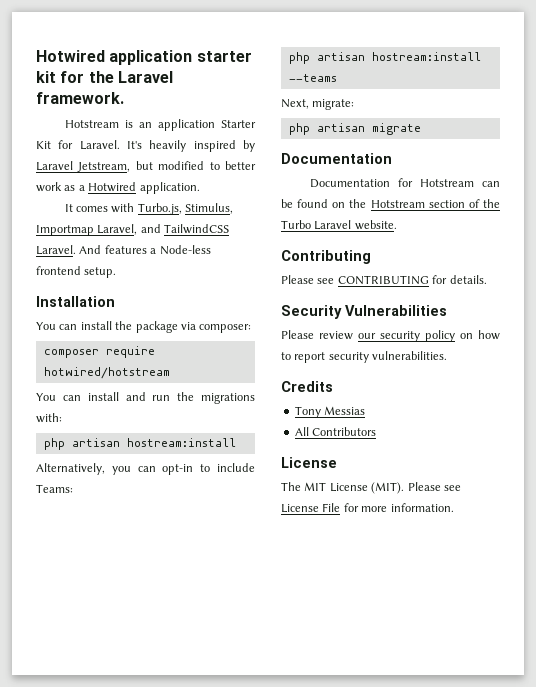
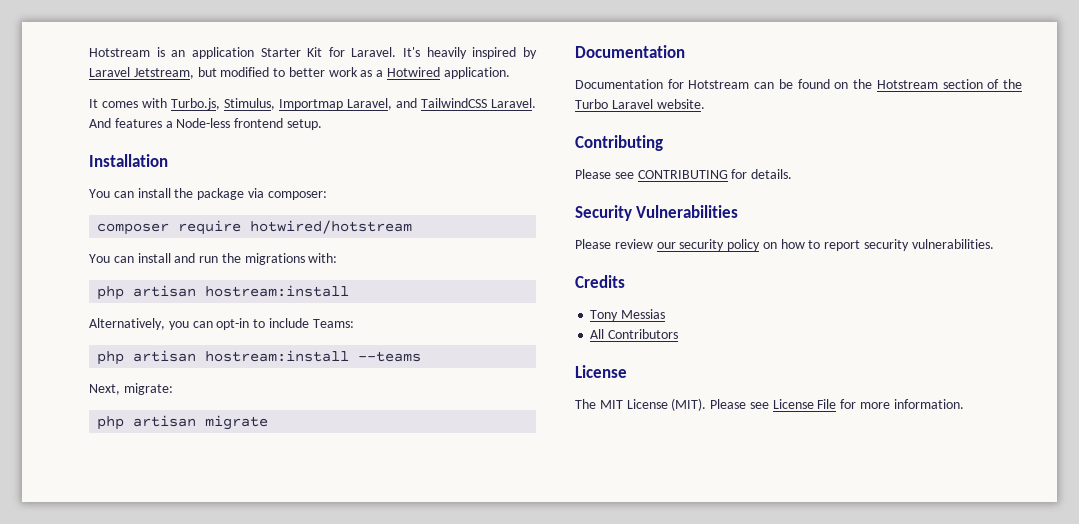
[36,50,252,65] [36,71,173,83] [36,92,124,104] Hotwired application starter kit for the Laravel framework. // -> (89, 52) none

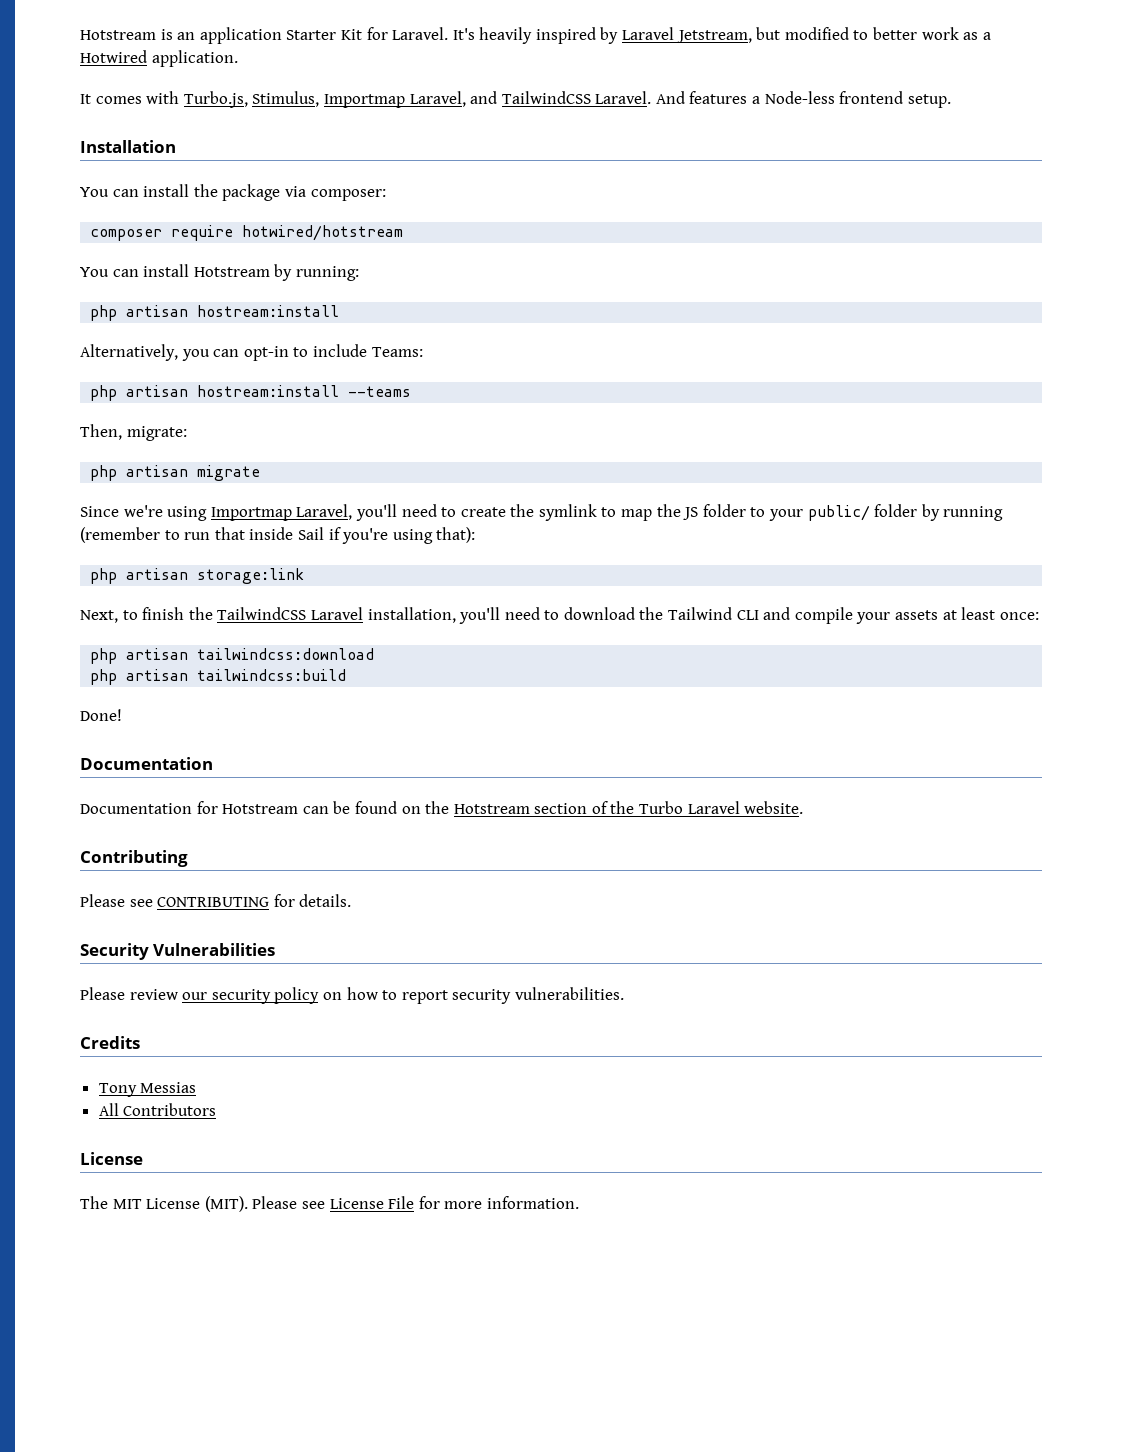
[174,253,338,265] and run the migrations with: -> [193,264,359,281] Hotstream by running:
[89,384,120,395] Next, -> [80,424,122,440] Then,
(269, 422) none -> [80,504,1004,521] [80,527,476,544] [90,568,305,584] [80,607,1039,624] [90,648,375,664] [90,669,347,685] [80,709,122,721] // Since we're using Importmap Laravel, you'll need to create the symlink to map the JS folder to your public/ folder by running (remember to run that inside Sail if you're using that): // php artisan storage:link // Next, to finish the TailwindCSS Laravel installation, you'll need to download the Tailwind CLI and compile your assets at least once: // php artisan tailwindcss:download // php artisan tailwindcss:build // Done!

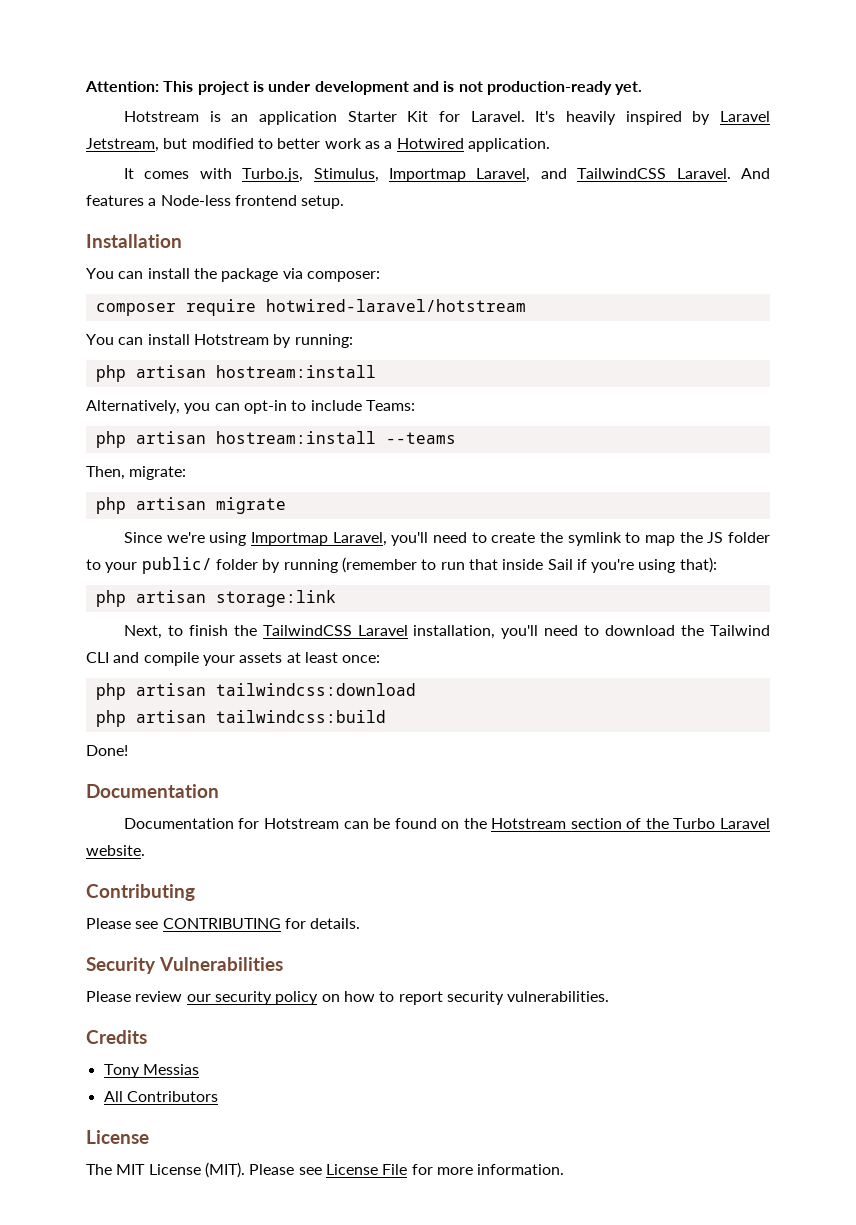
(80, 35) none -> [85,81,643,95] Attention: This project is under development and is not production-ready yet. //
[242,225,404,241] hotwired/hotstream -> [265,299,526,312] hotwired-laravel/hotstream

